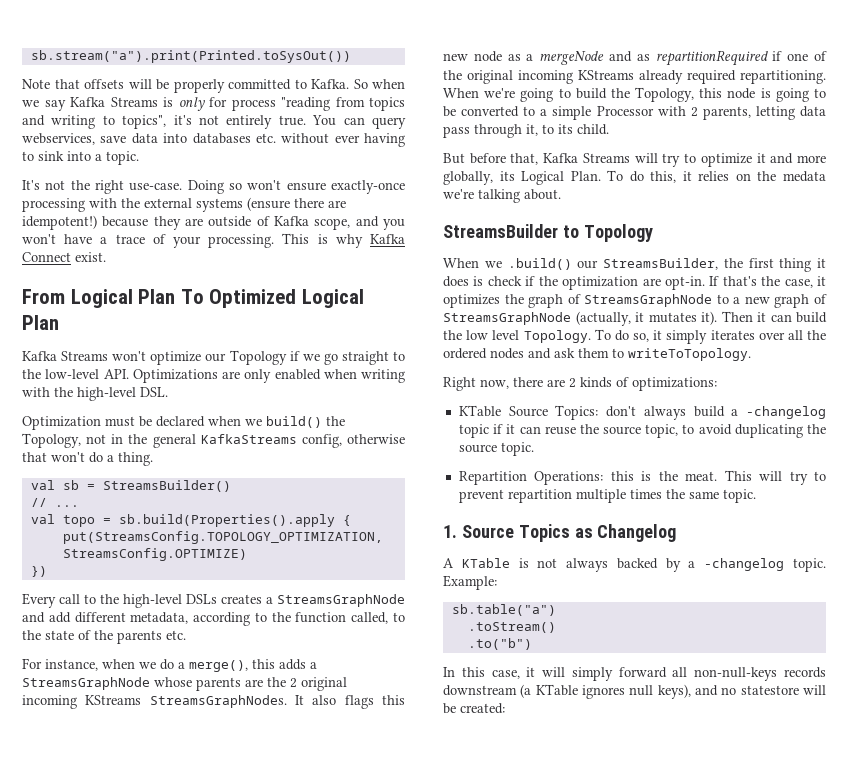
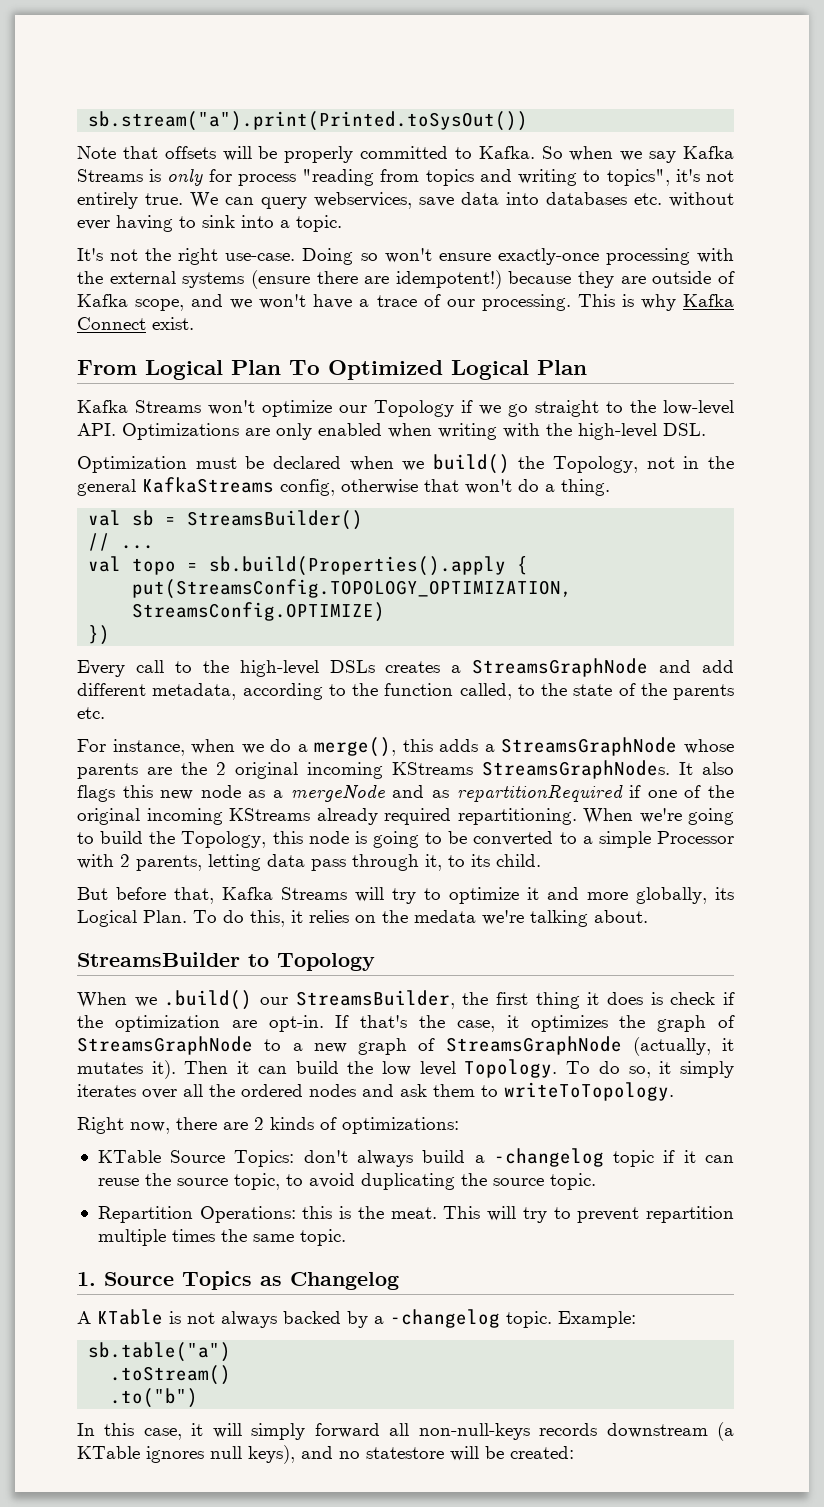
[312,115,337,126] You -> [190,192,218,208] We
[382,219,405,230] you -> [230,299,253,309] we
[173,236,201,248] your -> [446,299,475,307] our

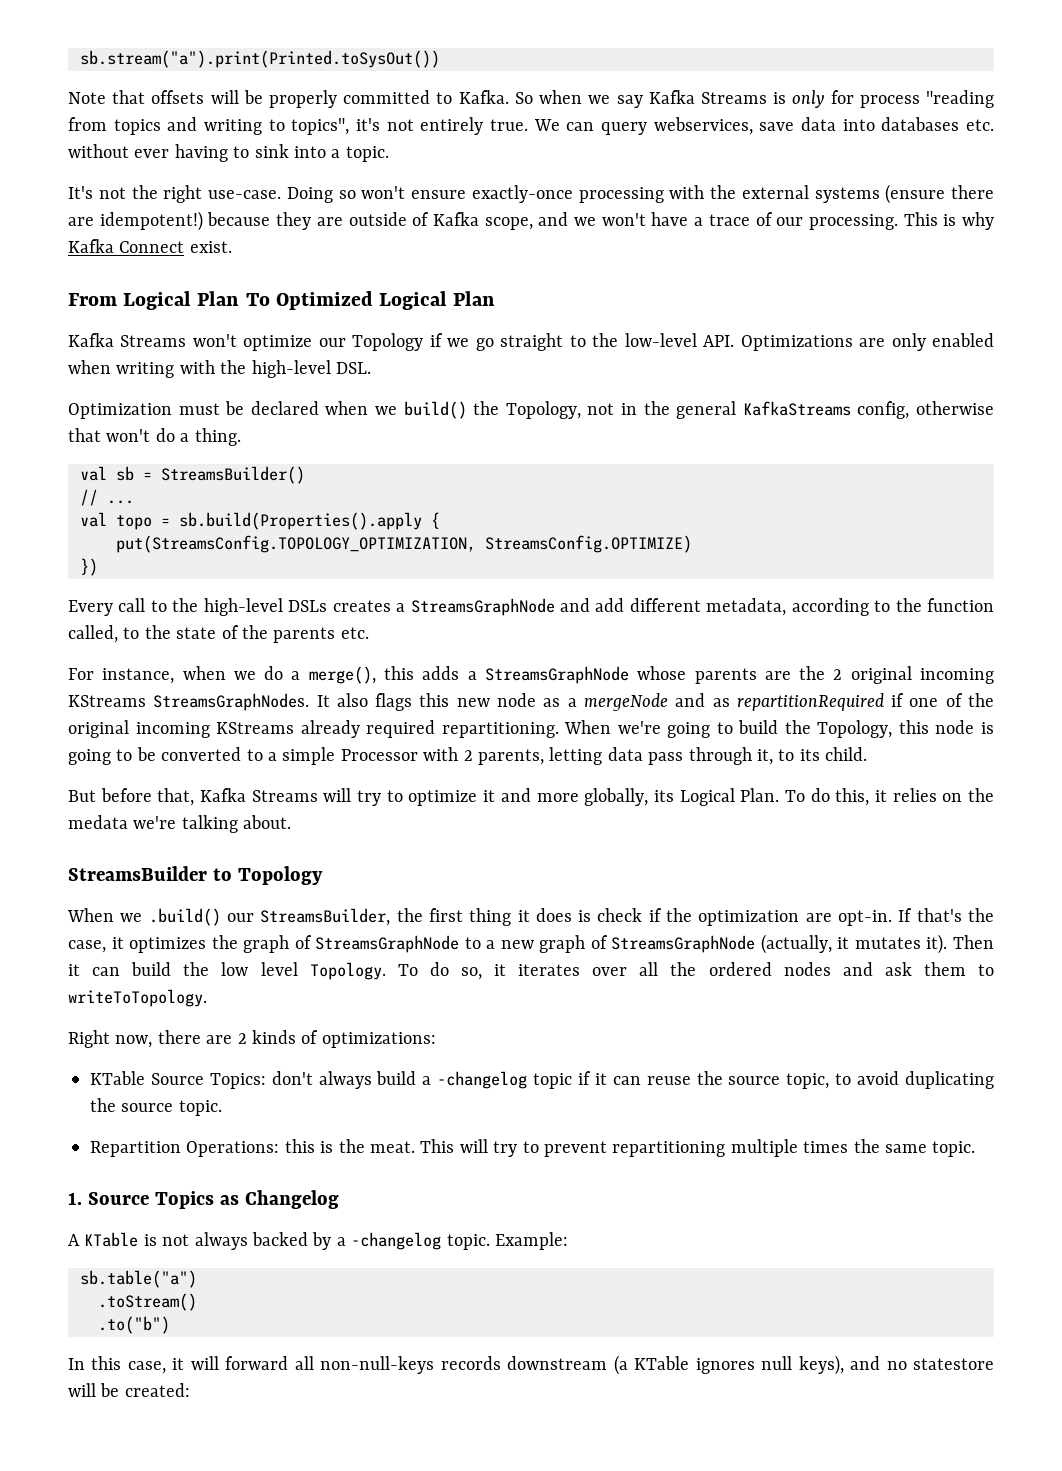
[679,1061,734,1078] simply -> (507, 970) none
[646,1206,735,1223] repartition -> [612,1141,726,1157] repartitioning
[251,1423,306,1440] simply -> (219, 1363) none

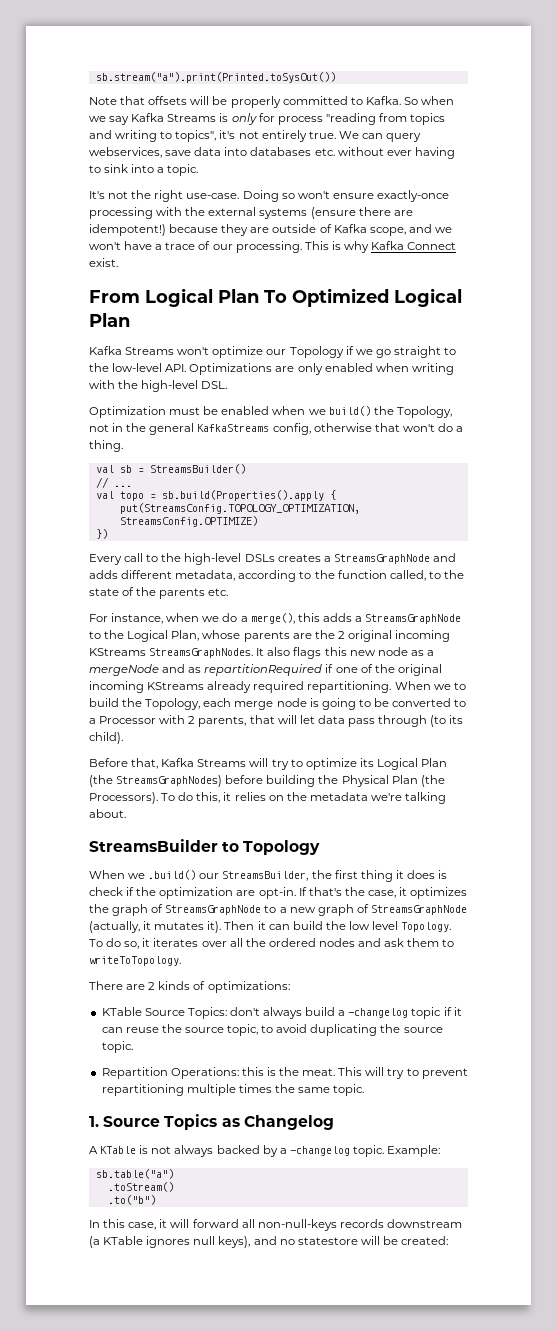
[250,401,319,415] declared -> [221,406,270,415] enabled
[595,598,625,612] add -> [89,570,118,579] adds
(629, 675) none -> [89,630,200,642] to the Logical Plan,
[617,721,711,738] we're going -> [433,684,451,690] we
[898,720,929,734] this -> [203,698,274,710] each merge
[282,747,336,765] simple -> (96, 721) none
[549,747,868,765] [68,788,152,802] letting data pass through it, to its child. // But before -> [249,715,464,727] [89,732,123,744] [89,758,128,767] that will let data pass through (to its child). // Before
[483,788,780,806] it and more globally, its Logical Plan. -> [359,758,448,770] [89,775,445,787] [89,792,158,804] its Logical Plan (the StreamsGraphNodes) before building the Physical Plan (the Processors).
[68,815,128,829] medata -> [309,792,368,801] metadata
[68,1030,201,1048] Right now, there -> [89,981,123,990] There

